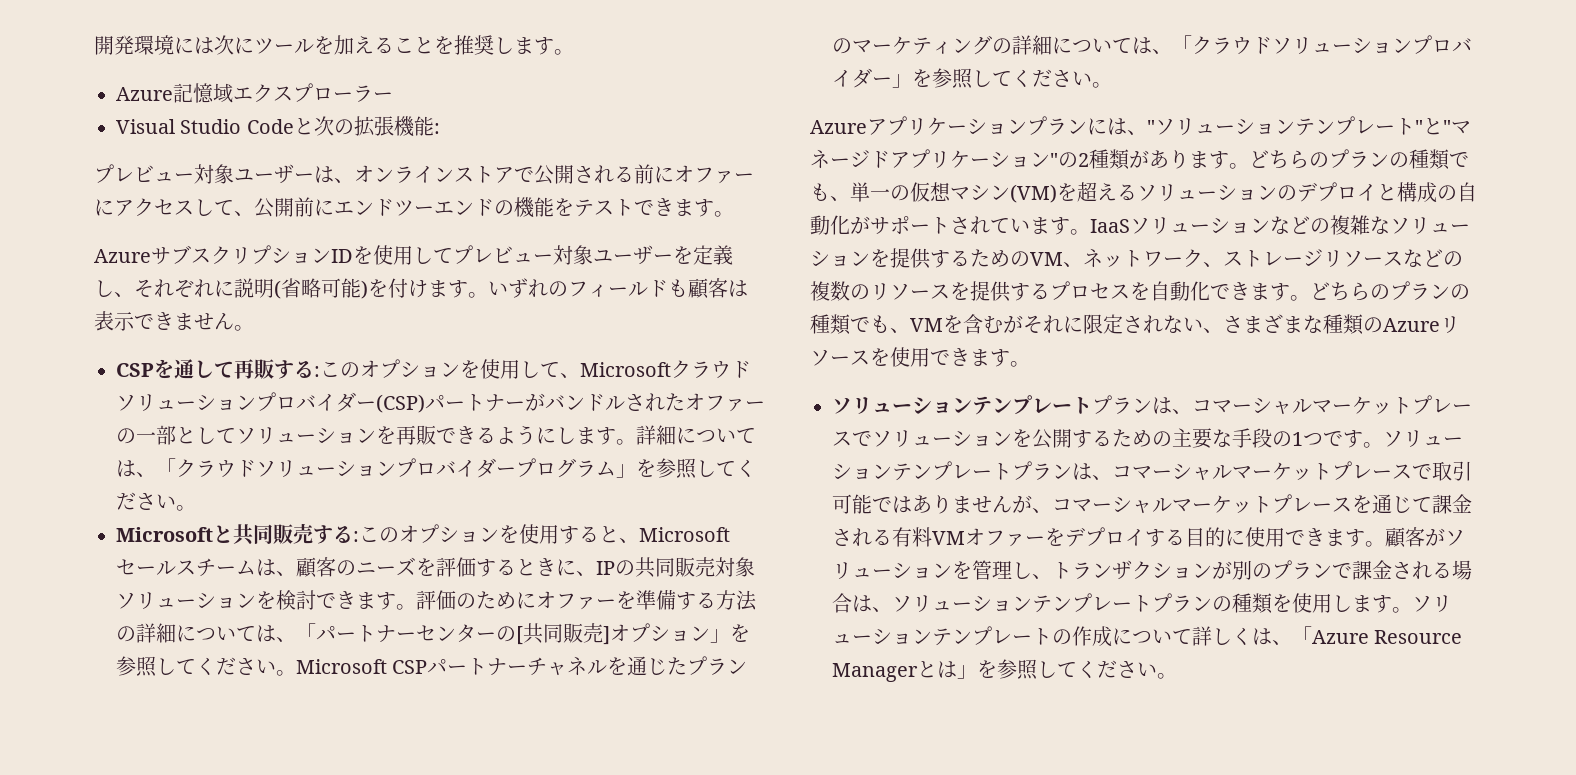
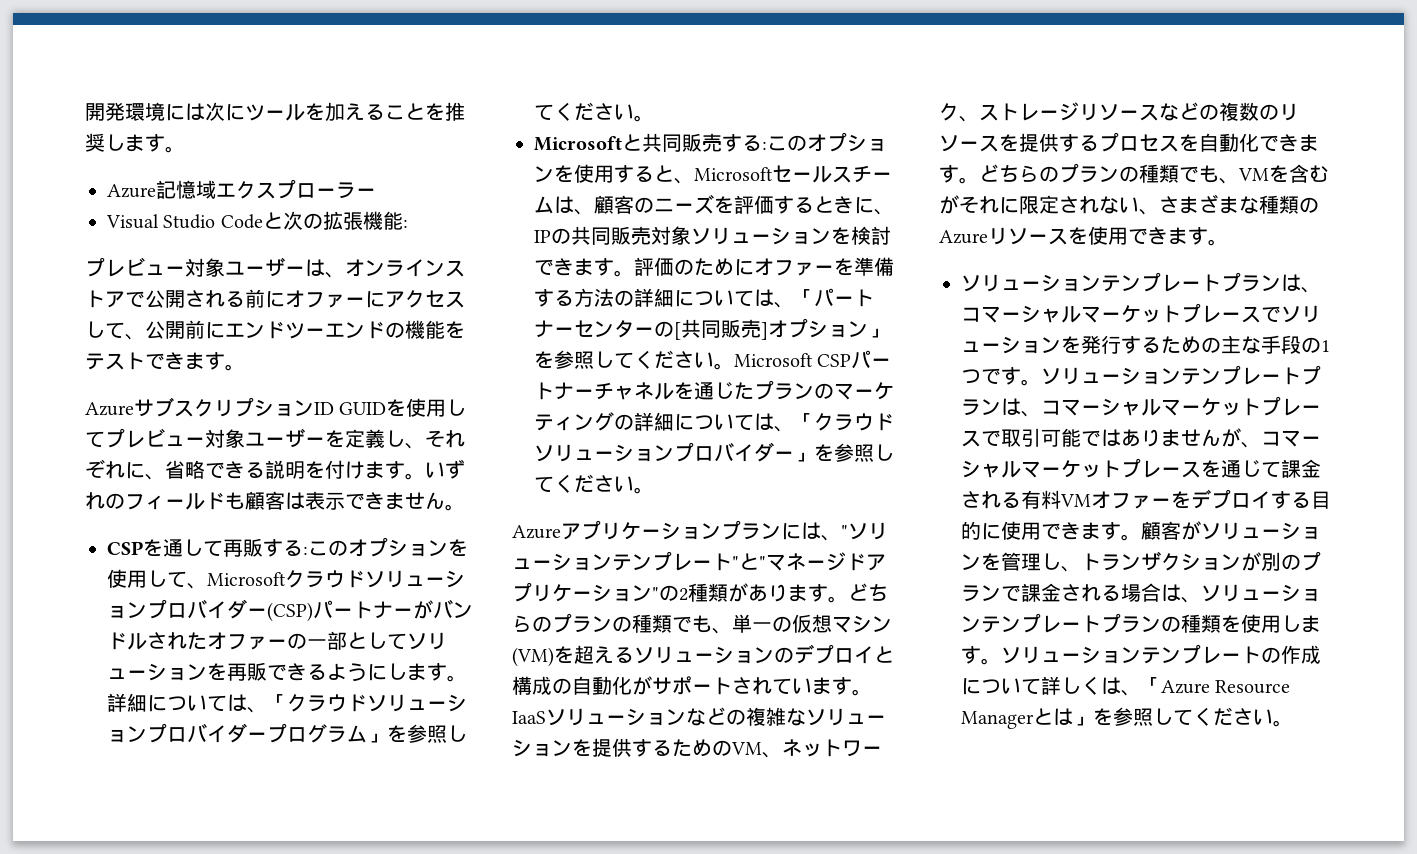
(353, 256) none -> [339,402,387,415] GUID
[234,278,368,299] 説明(省略可能) -> [145,460,305,480] 、省略できる説明
[1032,429,1072,449] 公開 -> [1081,335,1121,354] 発行
[1192,428,1212,449] 要 -> (1241, 344) none

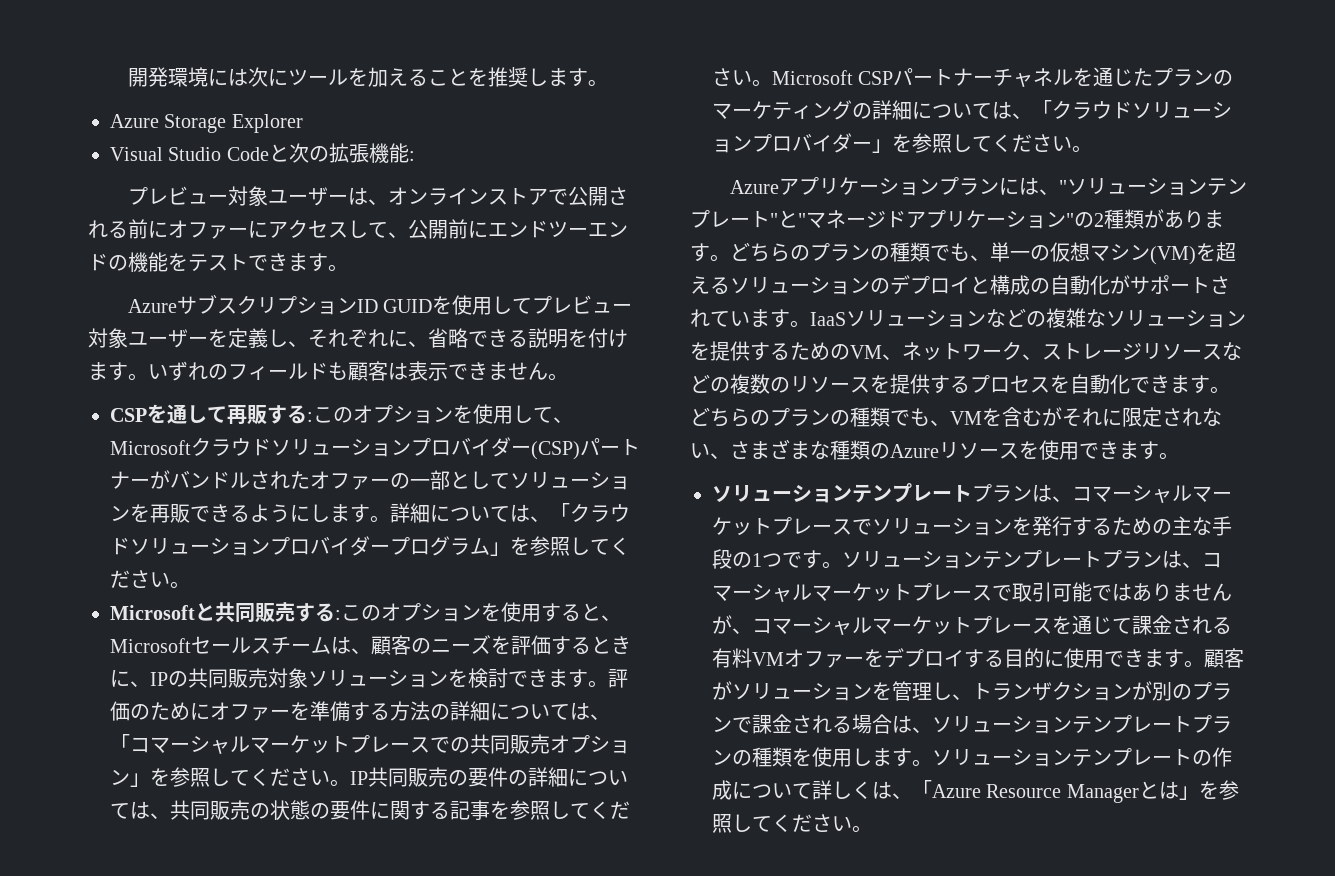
[156,179,376,199] 記憶域エクスプローラー -> [164,114,303,133] Storage Explorer
[814,288,874,307] [534,319,768,340] パートナーセンターの[共同販売] -> [130,734,550,754] コマーシャルマーケットプレースでの共同販売
(734, 366) none -> [350,767,628,787] [110,800,630,820] [712,68,772,87] IP共同販売の要件の詳細については、共同販売の状態の要件に関する記事を参照してください。

